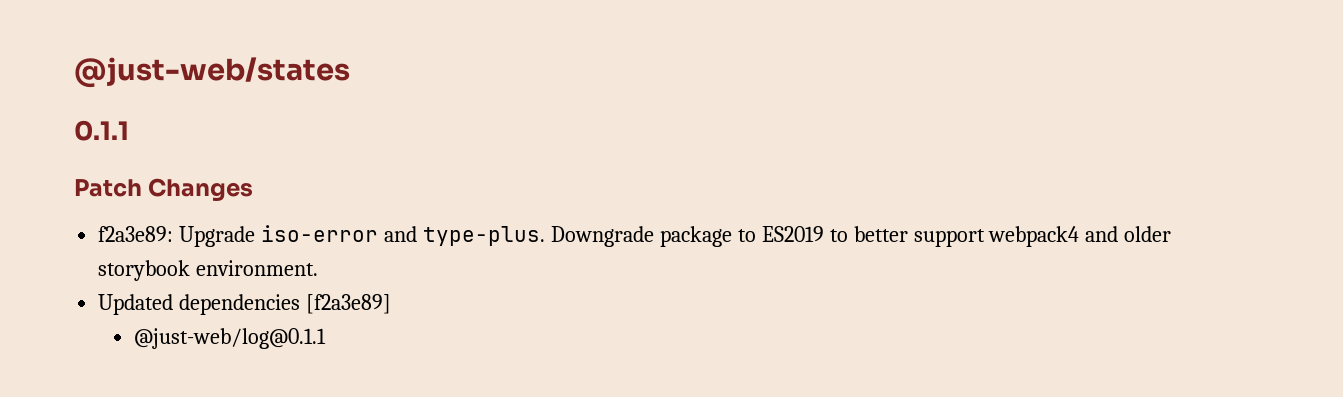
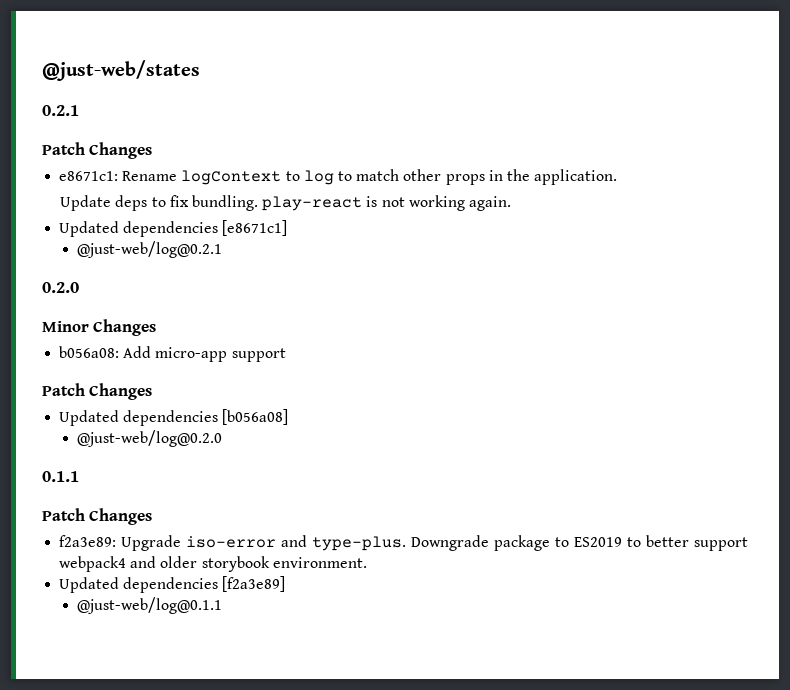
(350, 72) none -> [42,105,79,116] [42,142,153,159] [59,169,618,185] [60,195,511,211] [59,220,288,237] [77,241,223,258] [42,282,79,293] [42,319,157,336] [59,346,286,362] [42,383,153,400] [59,409,289,426] [77,430,223,447] // 0.2.1 // Patch Changes // e8671c1: Rename logContext to log to match other props in the application. // Update deps to fix bundling. play-react is not working again. // Updated dependencies [e8671c1] // @just-web/log@0.2.1 // 0.2.0 // Minor Changes // b056a08: Add micro-app support // Patch Changes // Updated dependencies [b056a08] // @just-web/log@0.2.0

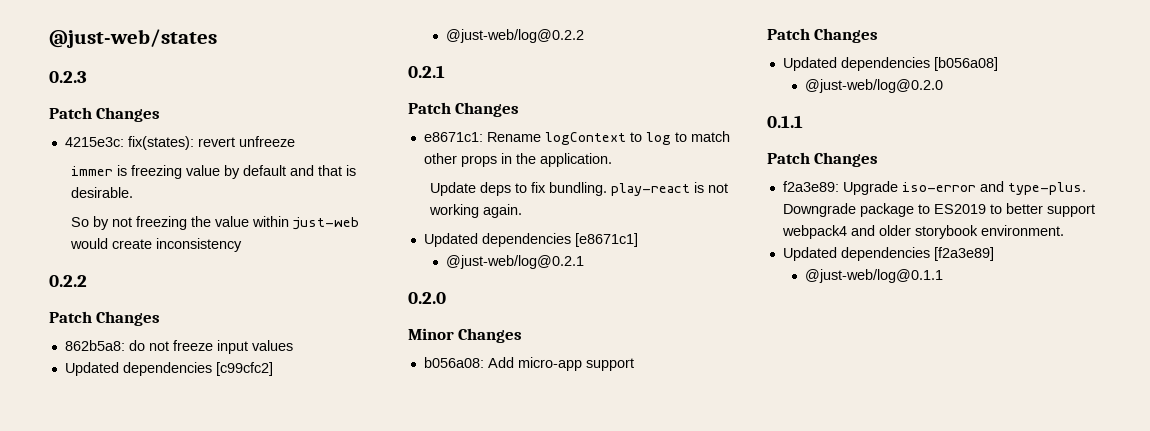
(200, 70) none -> [49,71,87,83] [49,107,161,122] [64,136,295,150] [71,165,357,179] [71,187,134,198] [71,216,360,230] [70,238,243,252] [49,275,87,287] [49,311,161,326] [64,340,293,354] [64,362,273,376] [446,29,585,43] // 0.2.3 // Patch Changes // 4215e3c: fix(states): revert unfreeze // immer is freezing value by default and that is desirable. // So by not freezing the value within just-web would create inconsistency // 0.2.2 // Patch Changes // 862b5a8: do not freeze input values // Updated dependencies [c99cfc2] // @just-web/log@0.2.2

